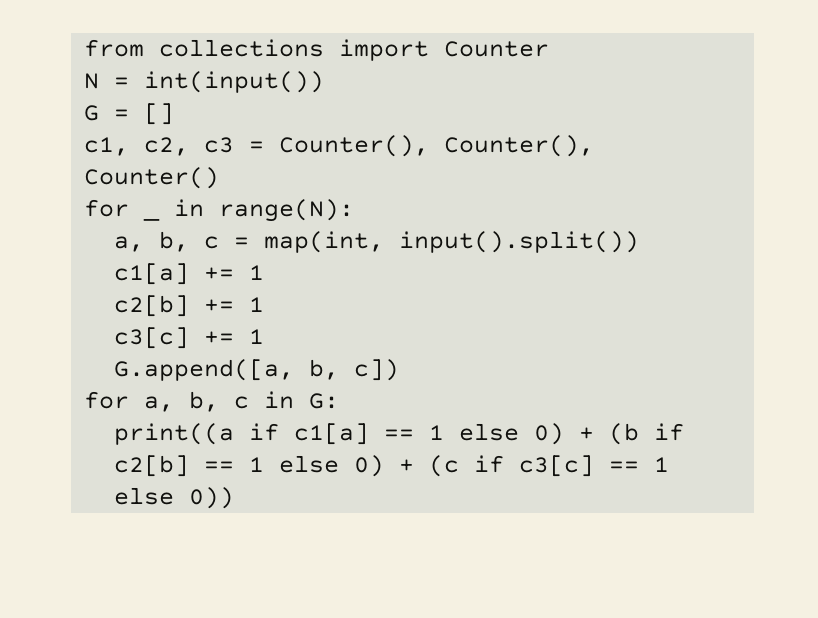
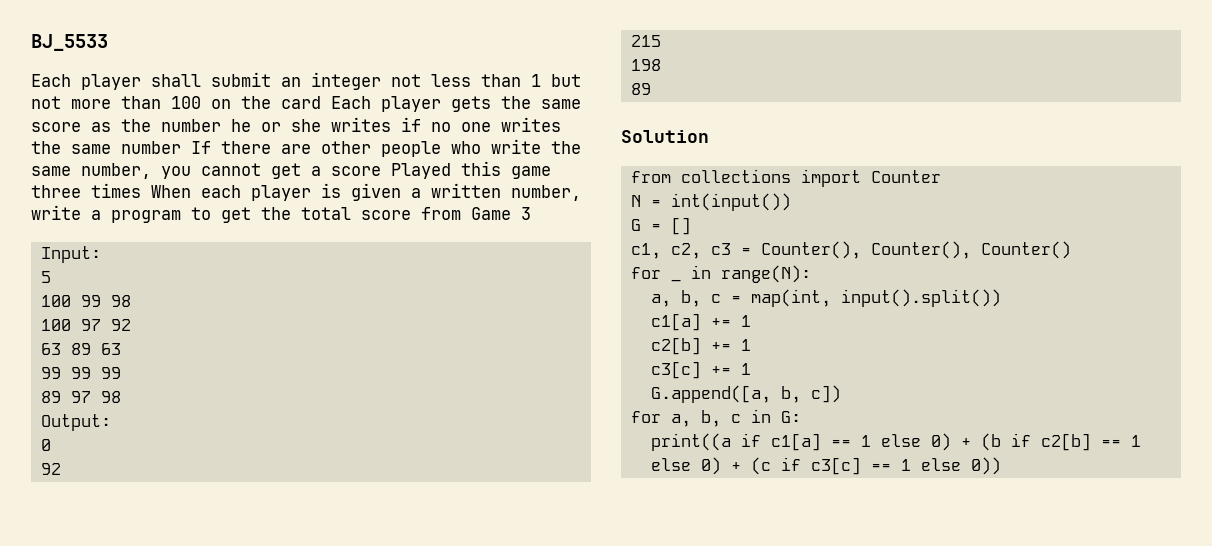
(83, 48) none -> [31,34,108,51] [31,72,581,90] [31,96,581,112] [31,117,561,132] [31,139,581,157] [31,161,551,179] [31,183,581,201] [31,205,531,223] [40,246,101,263] [40,271,51,283] [40,295,131,307] [40,319,131,331] [40,343,121,355] [40,367,121,379] [40,391,121,403] [40,414,111,431] [40,439,51,451] [40,463,61,475] [630,35,661,47] [630,59,661,71] [630,83,651,95] [621,130,709,143] BJ_5533 // Each player shall submit an integer not less than 1 but not more than 100 on the card Each player gets the same score as the number he or she writes if no one writes the same number If there are other people who write the same number, you cannot get a score Played this game three times When each player is given a written number, write a program to get the total score from Game 3 // Input: // 5 // 100 99 98 // 100 97 92 // 63 89 63 // 99 99 99 // 89 97 98 // Output: // 0 // 92 // 215 // 198 // 89 // Solution //

